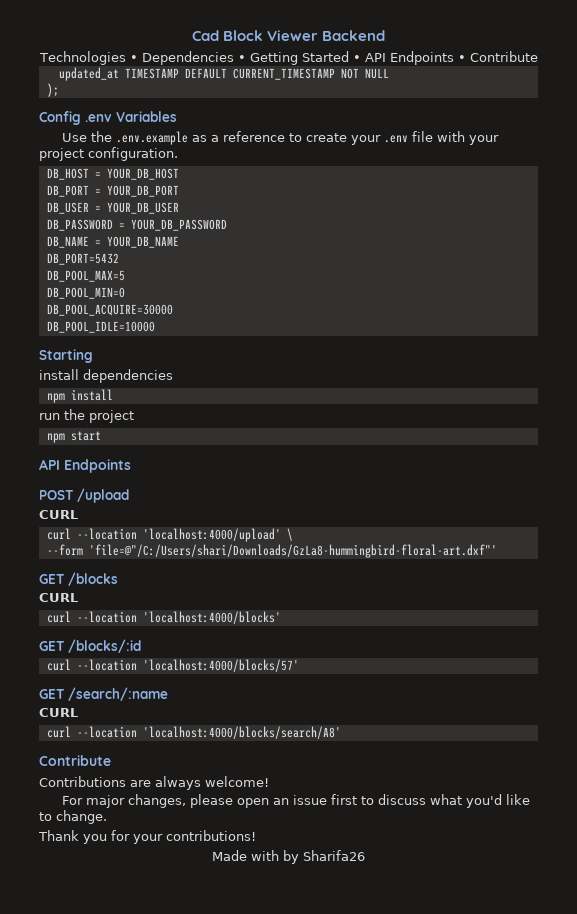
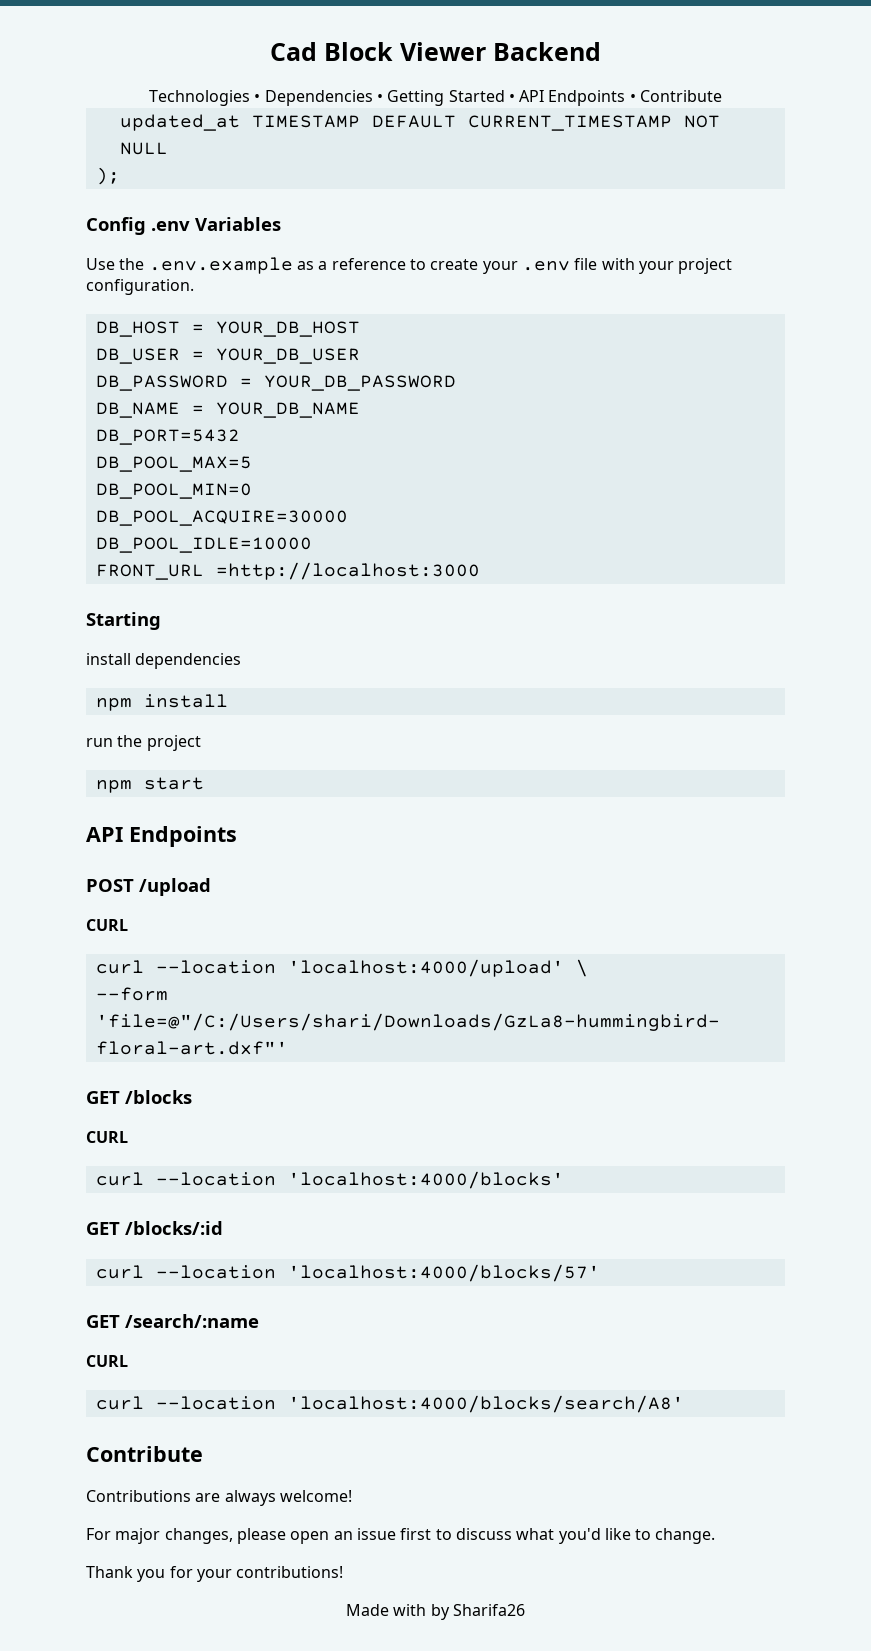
[46,185,179,197] // DB_PORT = YOUR_DB_PORT -> (360, 329) none
(155, 327) none -> [95,562,480,580] // FRONT_URL =http://localhost:3000

